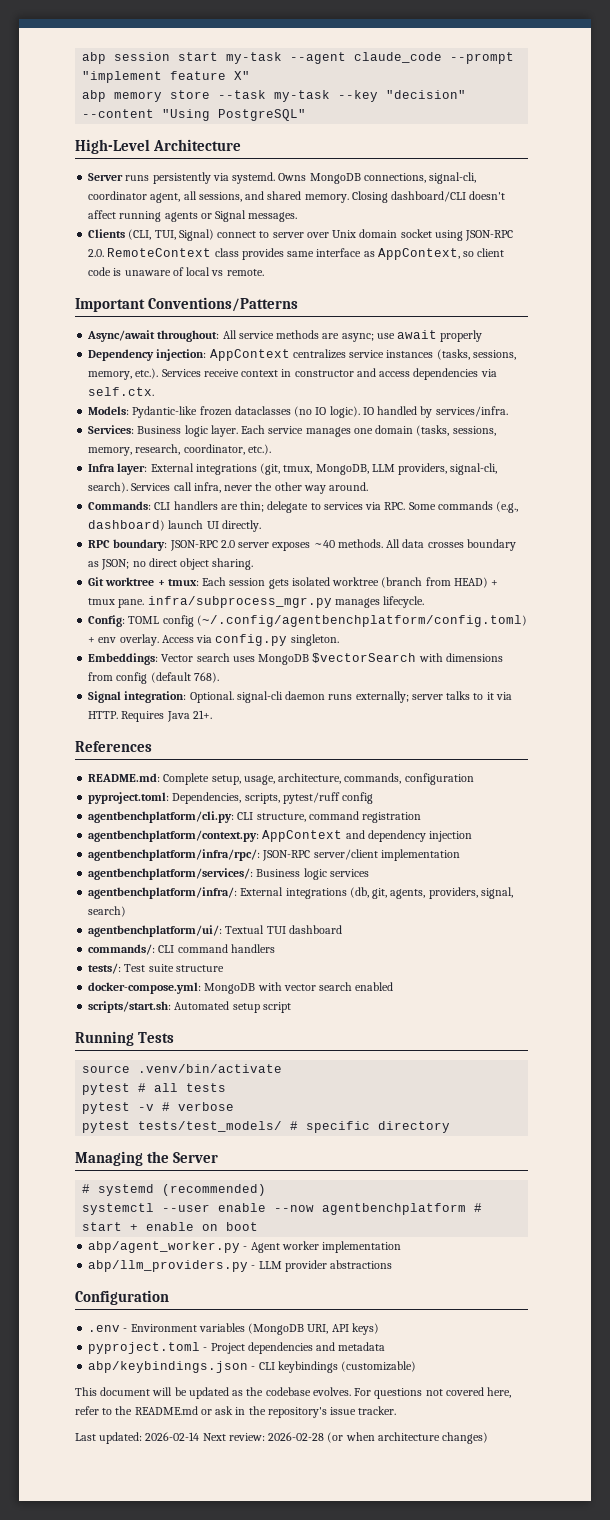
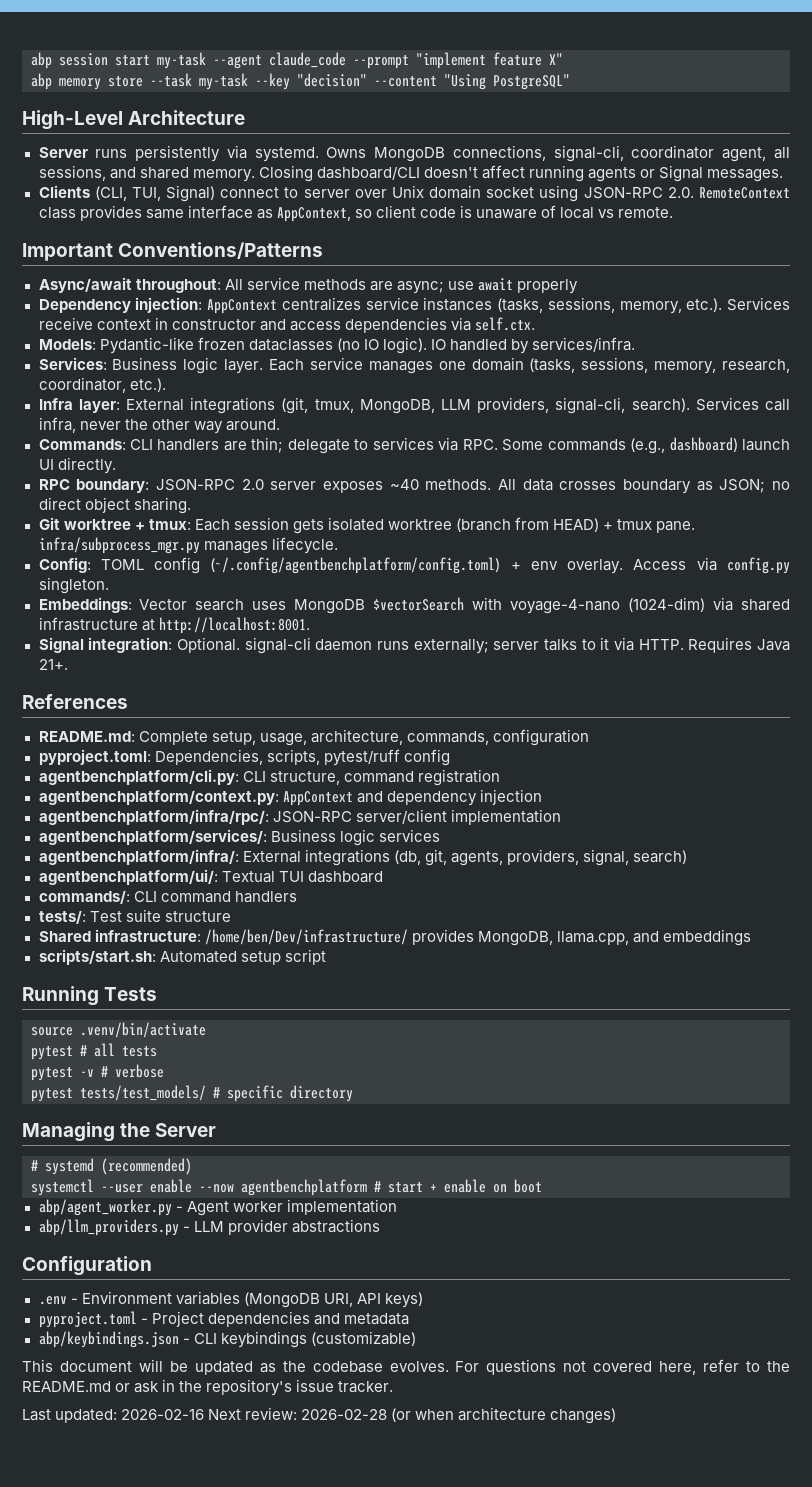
[445,653,503,662] [88,672,219,684] dimensions from config (default 768). -> [510,597,790,614] [38,617,310,634] voyage-4-nano (1024-dim) via shared infrastructure at http://localhost:8001.
[88,982,394,994] docker-compose.yml: MongoDB with vector search enabled -> [38,929,751,946] Shared infrastructure: /home/ben/Dev/infrastructure/ provides MongoDB, llama.cpp, and embeddings
[145,1432,200,1441] 2026-02-14 -> [121,1409,205,1420] 2026-02-16

